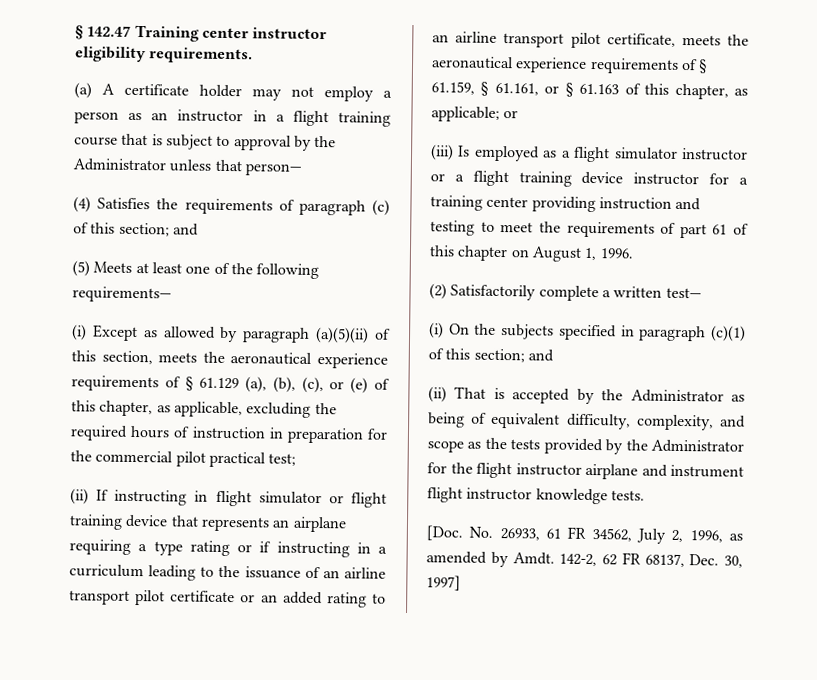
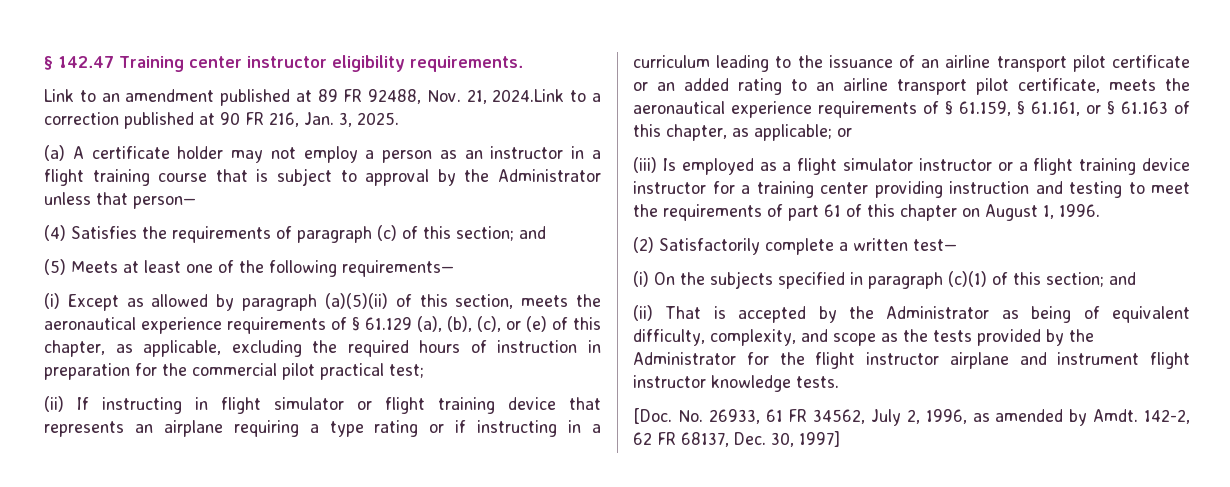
(254, 55) none -> [44,89,601,106] [44,112,399,129] // Link to an amendment published at 89 FR 92488, Nov. 21, 2024.Link to a correction published at 90 FR 216, Jan. 3, 2025.

